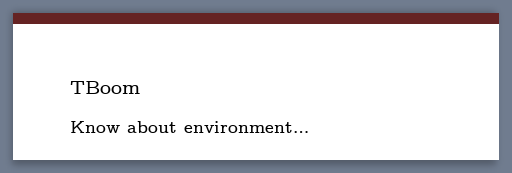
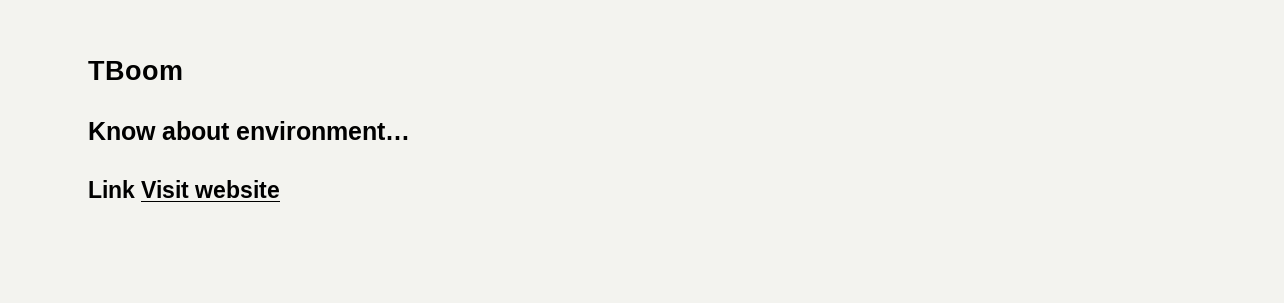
(309, 127) none -> [88,180,281,198] // Link Visit website

